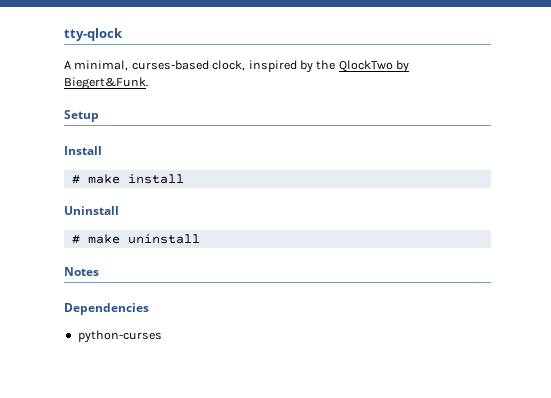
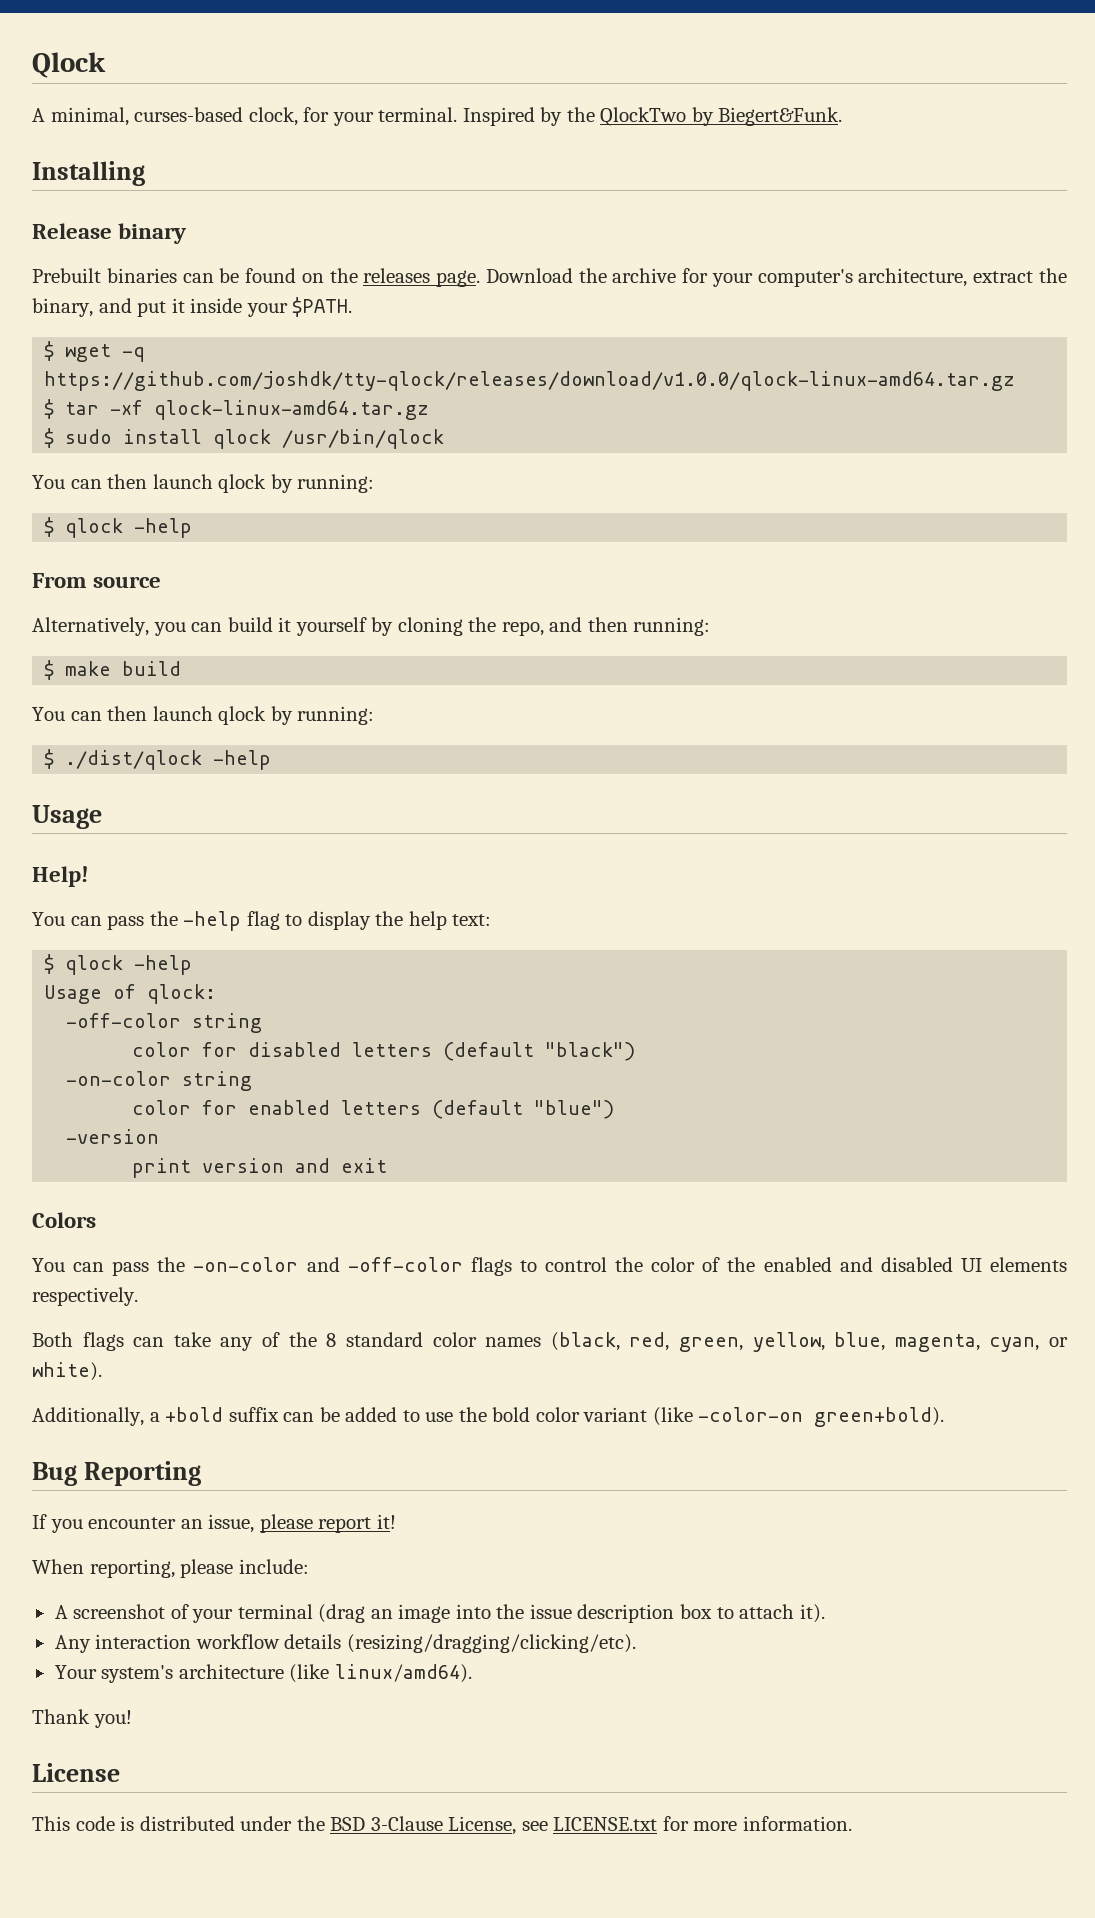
[64,28,123,41] tty-qlock -> [32,52,106,78] Qlock
[248,60,297,72] inspired -> [303,107,535,126] for your terminal. Inspired
[64,110,99,122] [64,146,102,155] [71,174,184,184] [64,206,119,215] [71,234,200,244] [64,267,99,276] [64,303,149,315] [77,330,162,343] Setup // Install // # make install // Uninstall // # make uninstall // Notes // Dependencies // python-curses -> [32,161,145,186] [32,223,187,244] [32,268,1067,287] [32,297,353,317] [44,341,146,362] [44,371,1016,391] [44,399,430,420] [44,428,445,449] [32,474,375,493] [44,517,193,538] [32,573,162,588] [32,617,711,636] [44,660,182,680] [32,706,375,725] [44,749,272,770] [32,805,102,829] [32,866,89,887] [32,911,492,931] [44,954,193,975] [44,984,217,1004] [66,1013,263,1033] [132,1042,636,1061] [66,1071,253,1091] [132,1100,615,1119] [66,1129,160,1144] [132,1158,388,1178] [32,1212,96,1228] [32,1257,1067,1276] [32,1287,138,1306] [32,1332,1068,1352] [32,1362,102,1381] [32,1407,945,1427] [32,1461,201,1486] [32,1514,396,1533] [32,1559,309,1578] [54,1604,825,1623] [54,1634,636,1653] [54,1664,472,1683] [32,1709,132,1728] [32,1763,120,1782] [32,1816,852,1835] Installing // Release binary // Prebuilt binaries can be found on the releases page. Download the archive for your computer's architecture, extract the binary, and put it inside your $PATH. // $ wget -q https://github.com/joshdk/tty-qlock/releases/download/v1.0.0/qlock-linux-amd64.tar.gz // $ tar -xf qlock-linux-amd64.tar.gz // $ sudo install qlock /usr/bin/qlock // You can then launch qlock by running: // $ qlock -help // From source // Alternatively, you can build it yourself by cloning the repo, and then running: // $ make build // You can then launch qlock by running: // $ ./dist/qlock -help // Usage // Help! // You can pass the -help flag to display the help text: // $ qlock -help // Usage of qlock: // -off-color string // color for disabled letters (default "black") // -on-color string // color for enabled letters (default "blue") // -version // print version and exit // Colors // You can pass the -on-color and -off-color flags to control the color of the enabled and disabled UI elements respectively. // Both flags can take any of the 8 standard color names (black, red, green, yellow, blue, magenta, cyan, or white). // Additionally, a +bold suffix can be added to use the bold color variant (like -color-on green+bold). // Bug Reporting // If you encounter an issue, please report it! // When reporting, please include: // A screenshot of your terminal (drag an image into the issue description box to attach it). // Any interaction workflow details (resizing/dragging/clicking/etc). // Your system's architecture (like linux/amd64). // Thank you! // License // This code is distributed under the BSD 3-Clause License, see LICENSE.txt for more information.

